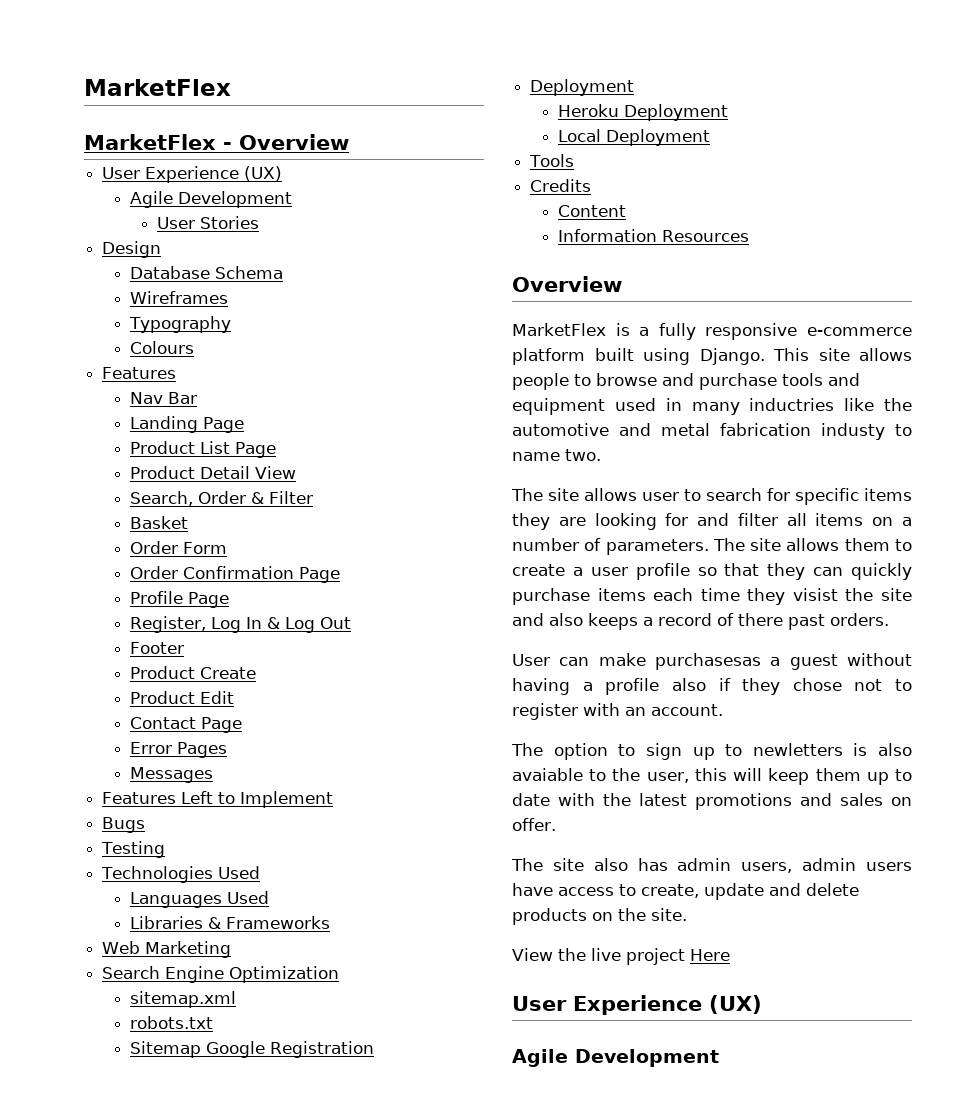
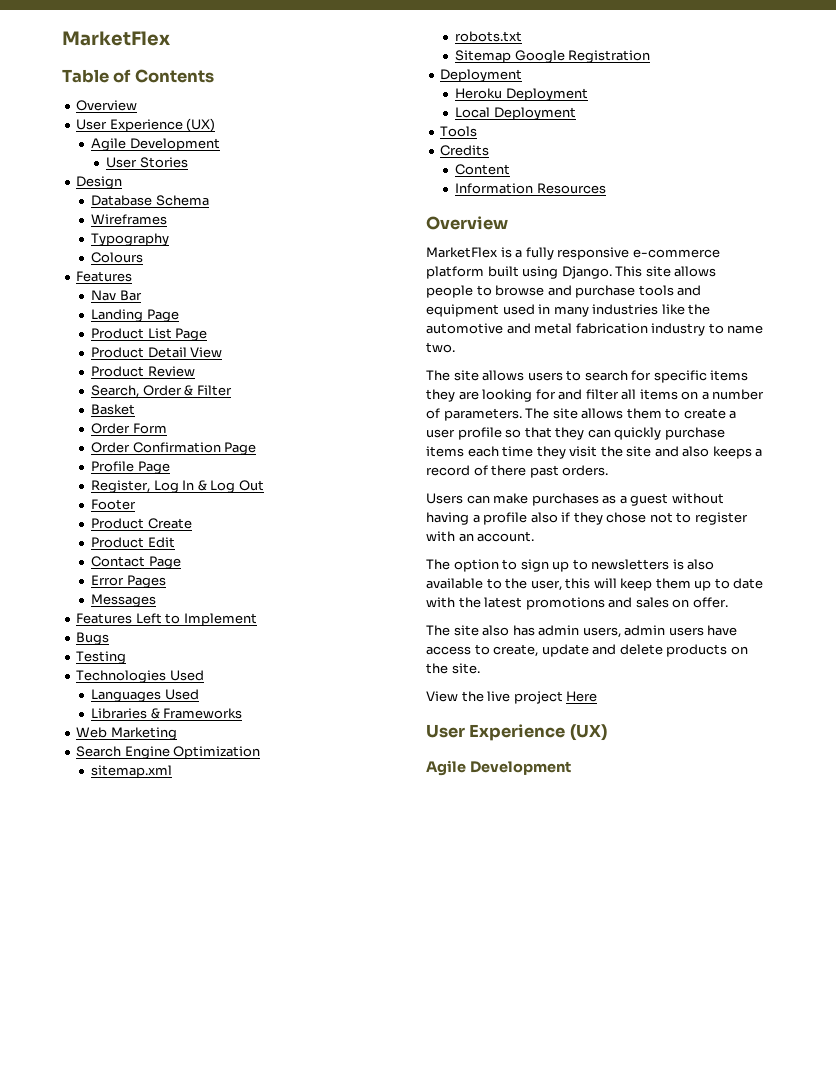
[84,134,232,150] MarketFlex - -> [62,69,214,83] Table of Contents //
(296, 472) none -> [91,366,195,377] // Product Review
[749,398,835,411] inductries -> [592,304,659,315] industries
[821,423,885,440] industy -> [651,323,706,336] industry
[642,492,679,501] user -> [527,372,563,381] users
[792,588,838,601] visist -> [569,446,598,457] visit
[512,654,550,666] User -> [426,493,463,504] Users
[655,653,761,670] purchasesas -> [531,493,617,506] purchases as
[752,743,843,756] newletters -> [591,559,670,570] newsletters
[512,768,583,781] avaiable -> [426,578,483,589] available

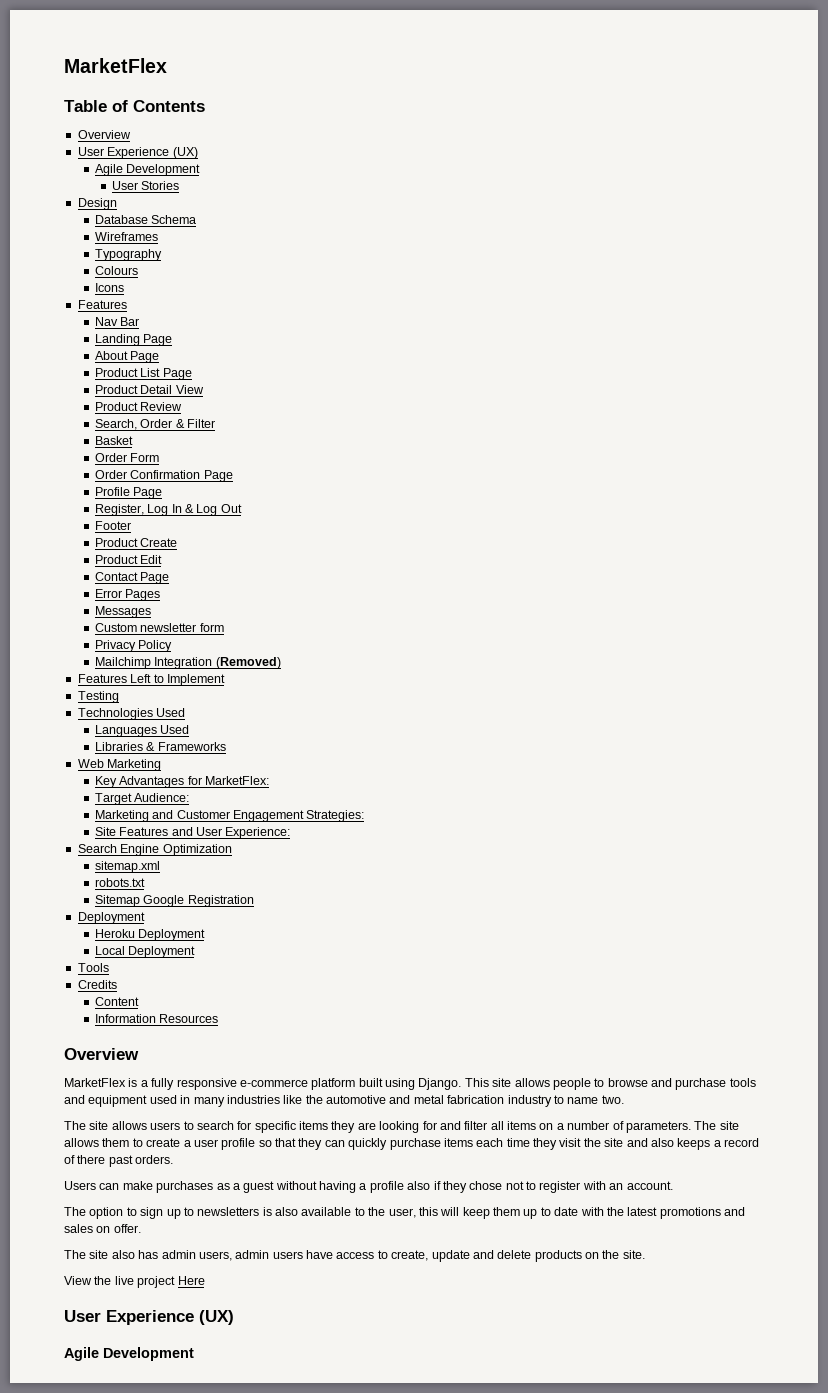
(144, 257) none -> [94,283,124,292] // Icons
(179, 315) none -> [94,351,160,363] // About Page
(157, 600) none -> [94,623,224,632] [94,640,173,652] [94,657,281,669] // Custom newsletter form // Privacy Policy // Mailchimp Integration (Removed)
[76,632,110,645] // Bugs -> (225, 680) none
(177, 733) none -> [94,776,269,788] [94,793,190,805] [94,810,365,822] [94,827,291,839] // Key Advantages for MarketFlex: // Target Audience: // Marketing and Customer Engagement Strategies: // Site Features and User Experience:

